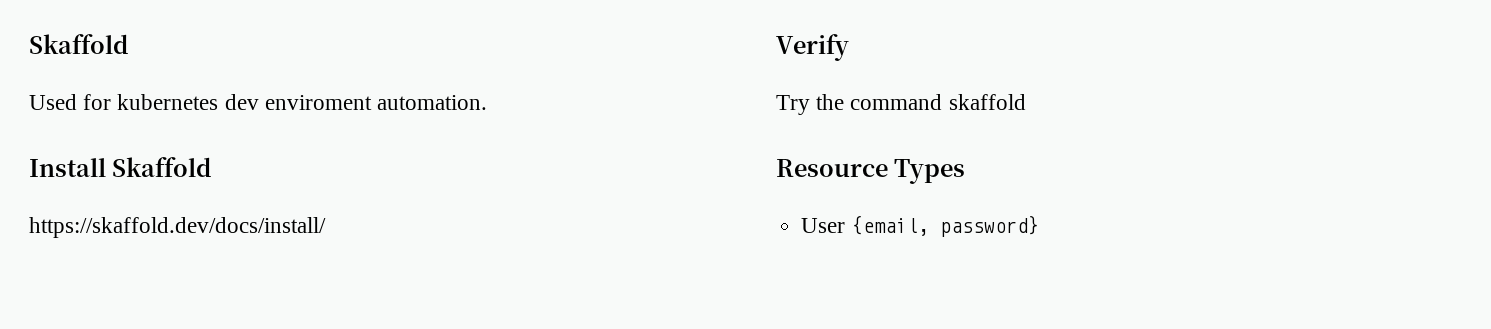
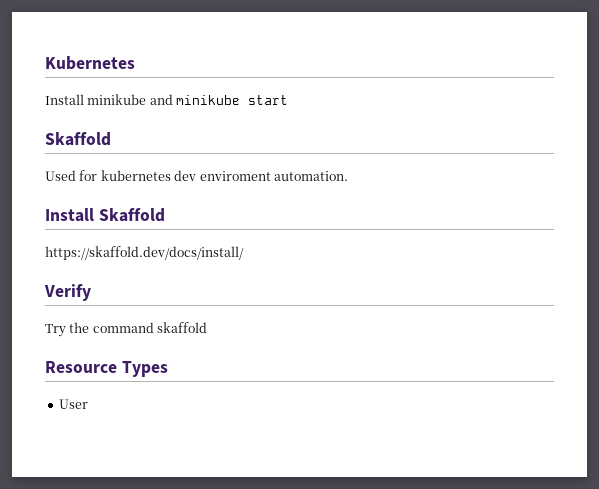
(29, 44) none -> [45,56,135,70] [45,94,289,105] Kubernetes // Install minikube and minikube start //
[851,215,1039,237] {email, password} -> (88, 404) none

